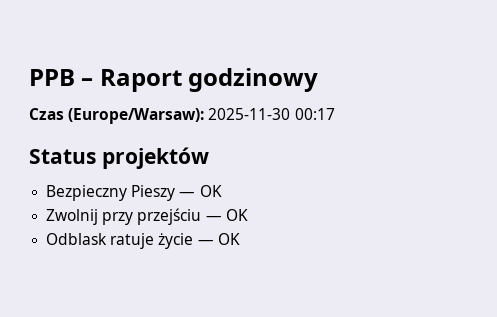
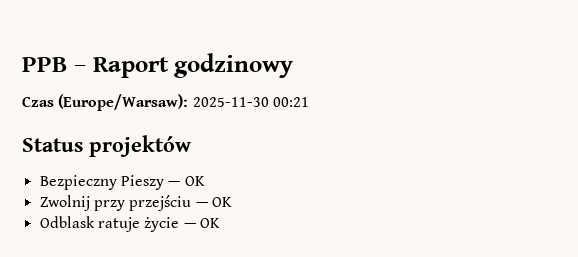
[294,108,335,120] 00:17 -> [272,97,309,107] 00:21

